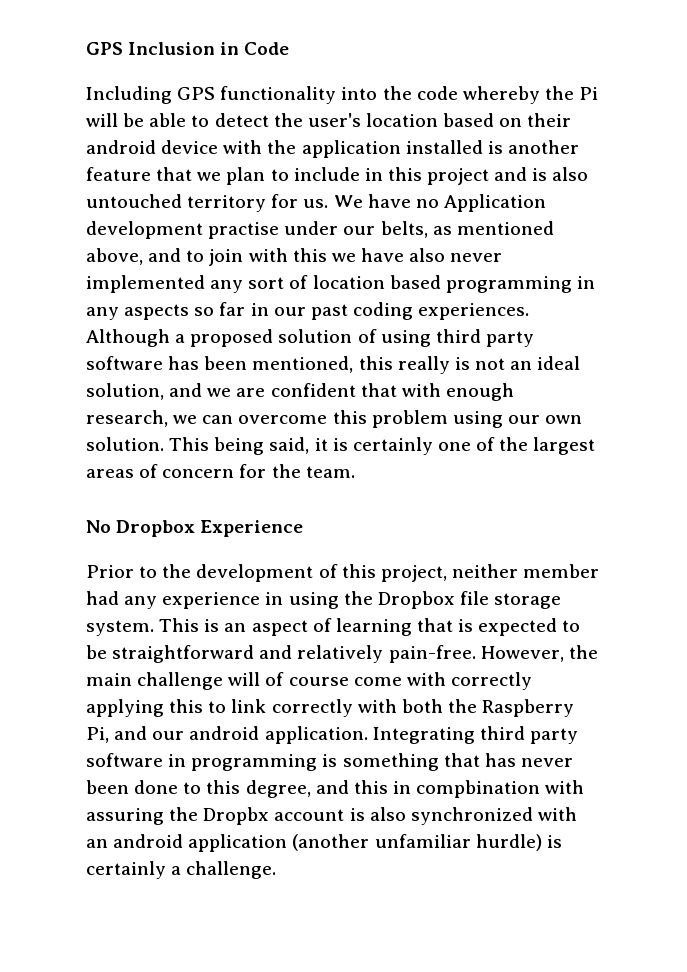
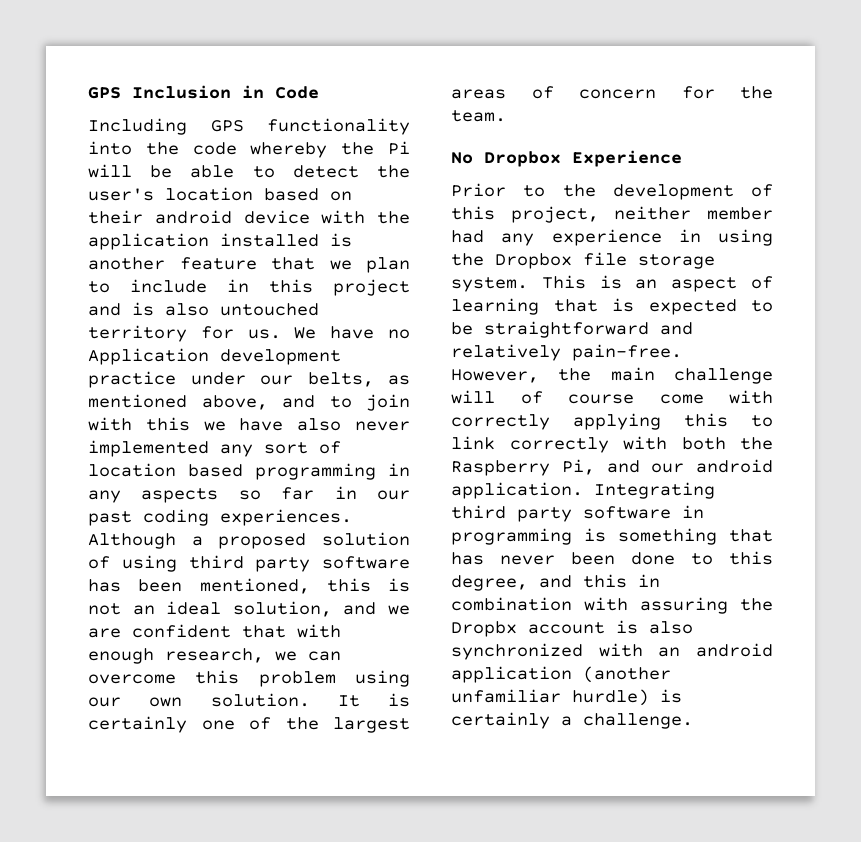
[208,222,280,239] practise -> [88,371,176,388] practice
[397,356,450,374] really -> (371, 585) none
[169,437,328,455] This being said, it -> [337,695,360,707] It
[416,780,541,798] compbination -> [451,597,572,611] combination

